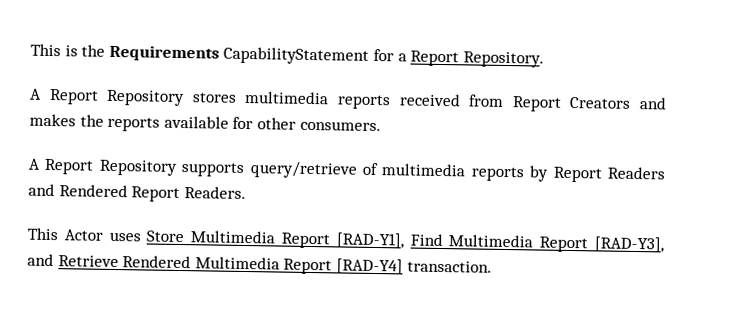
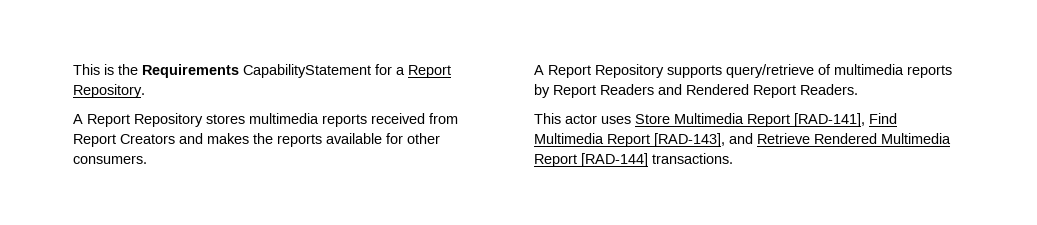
[63,229,103,241] Actor -> [565,114,597,124] actor
[335,232,404,249] [RAD-Y1], -> [794,113,865,127] [RAD-141],
[593,236,664,253] [RAD-Y3], -> [654,133,725,147] [RAD-143],
[335,258,492,275] [RAD-Y4] transaction. -> [581,153,733,167] [RAD-144] transactions.

